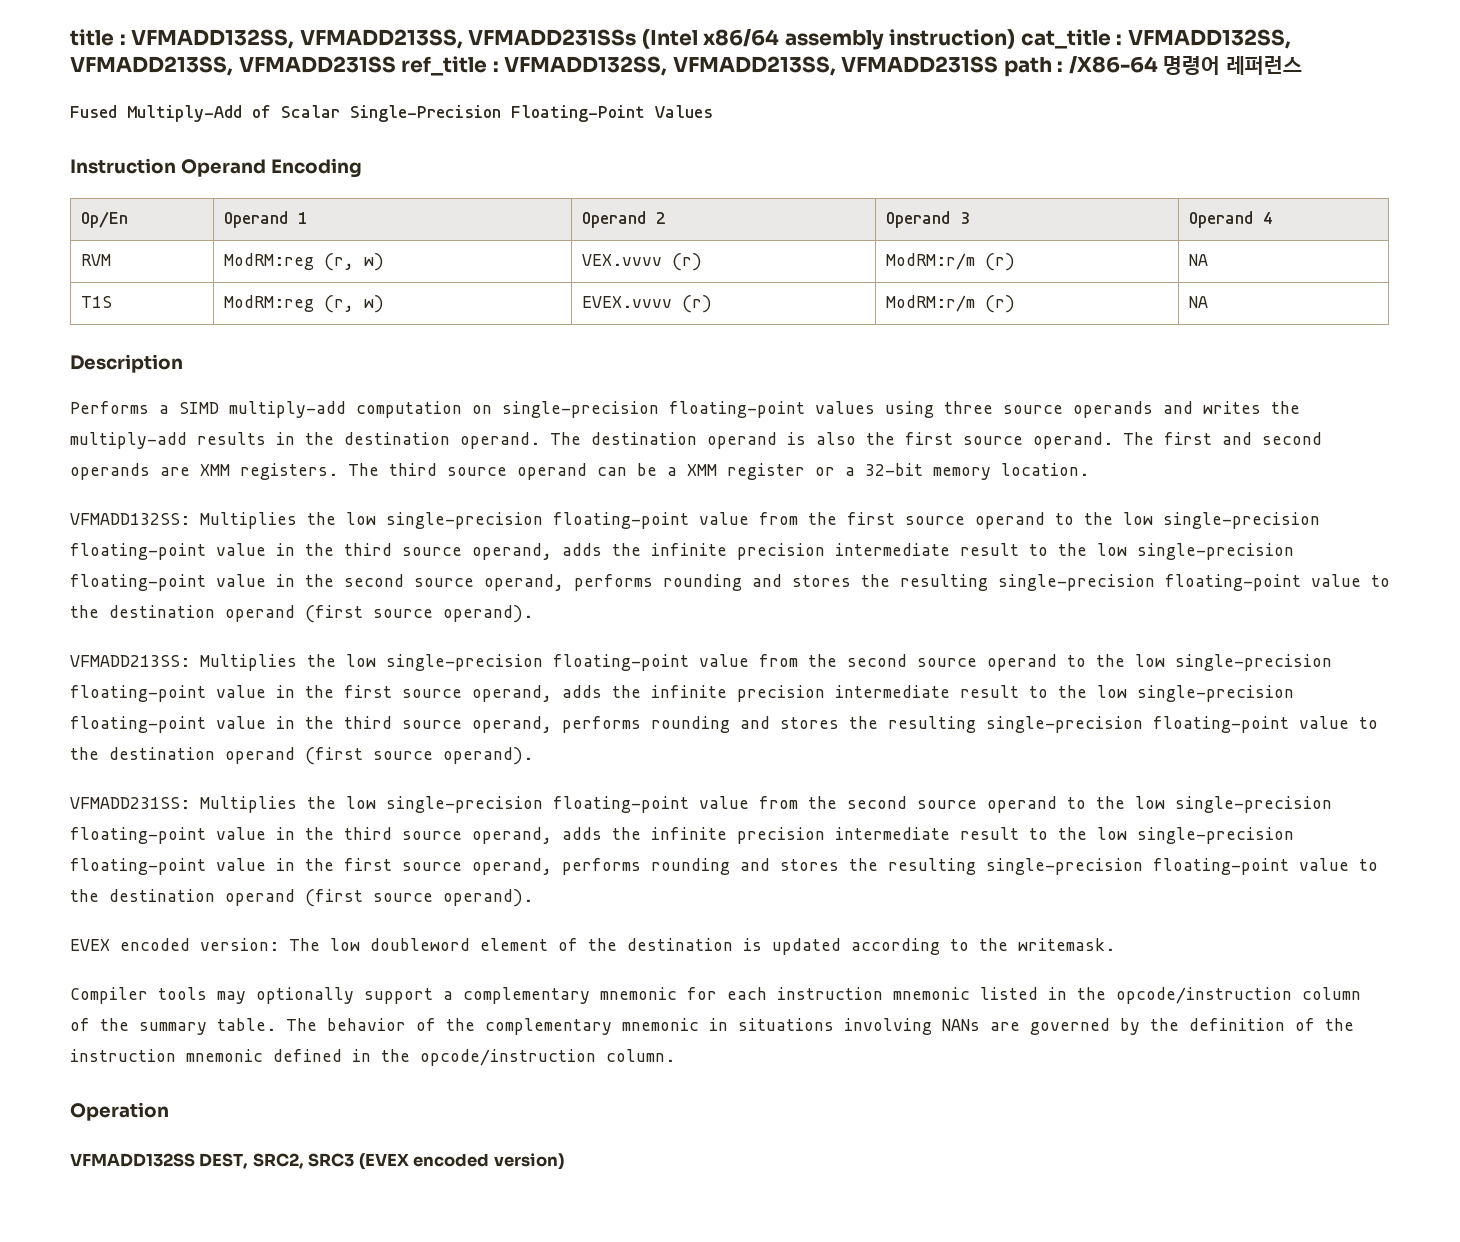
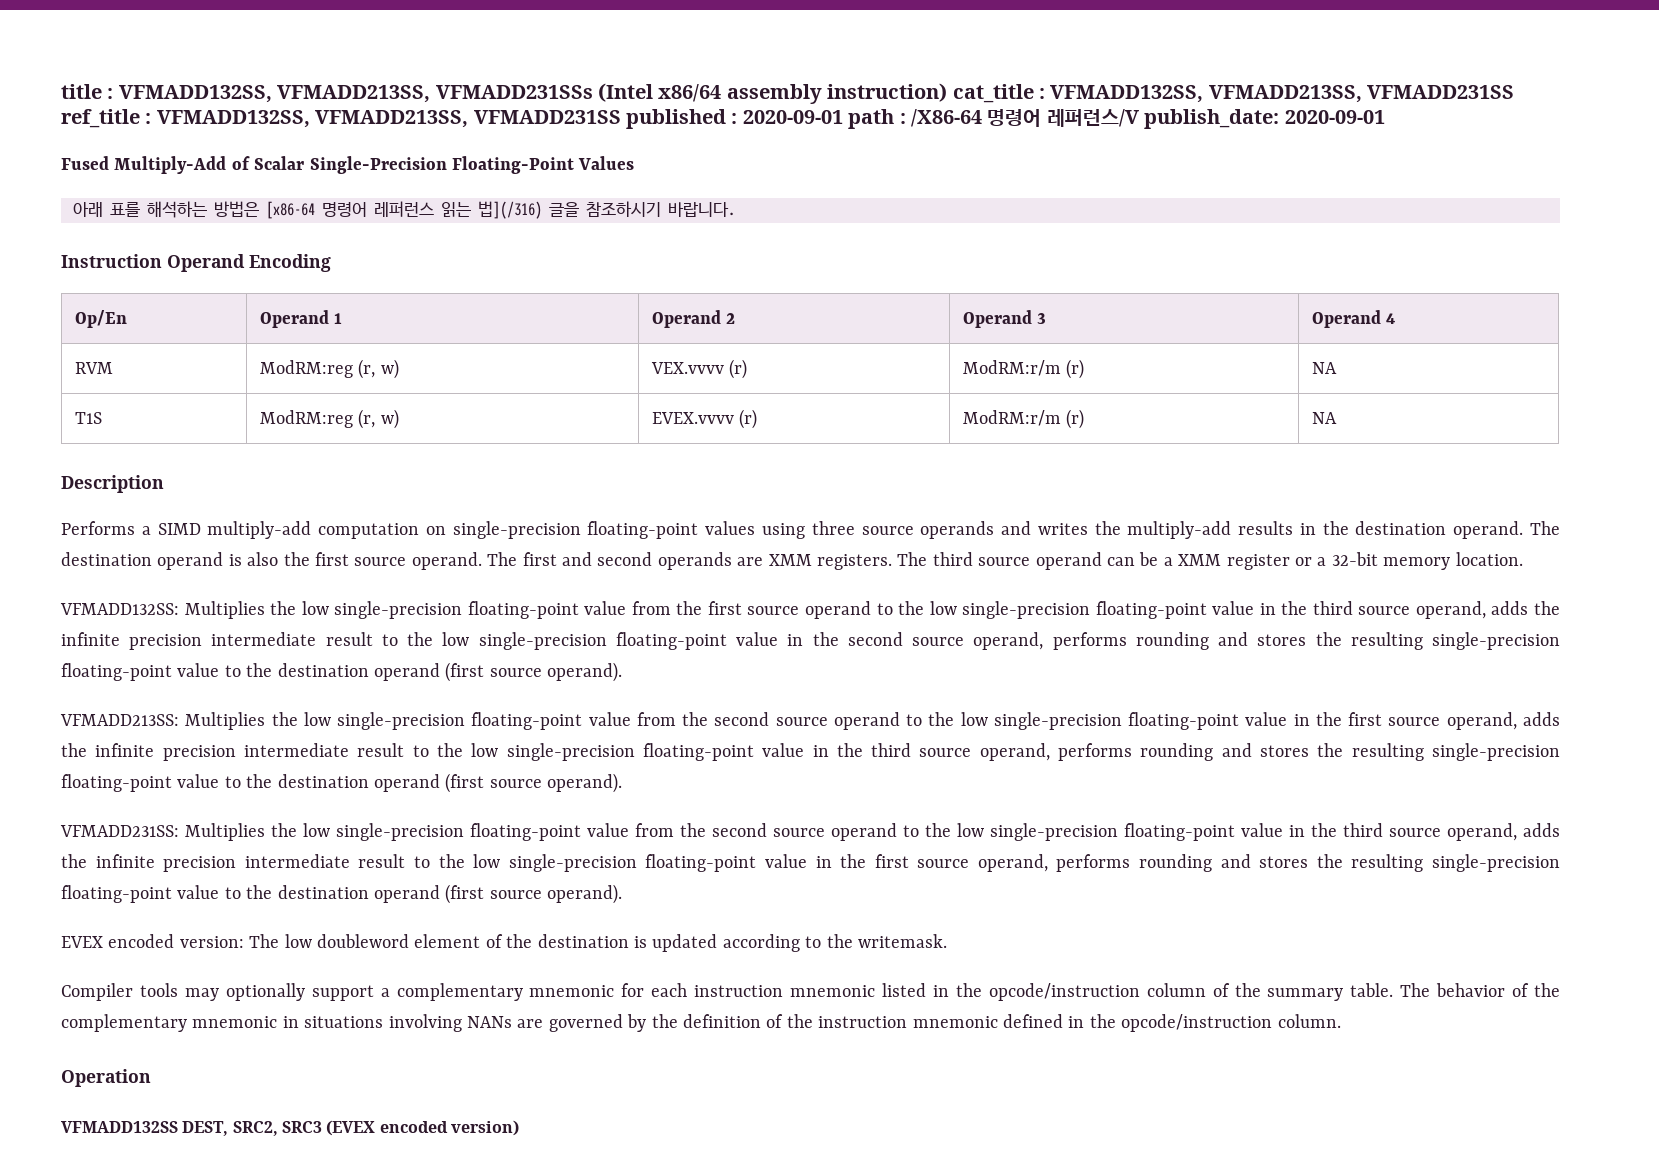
(999, 64) none -> [626,109,843,129] published : 2020-09-01
[1225,56,1302,75] 레퍼런스 -> [1046,109,1385,129] 레퍼런스/V publish_date: 2020-09-01
(713, 111) none -> [73,201,735,219] // 아래 표를 해석하는 방법은 [x86-64 명령어 레퍼런스 읽는 법](/316) 글을 참조하시기 바랍니다.

